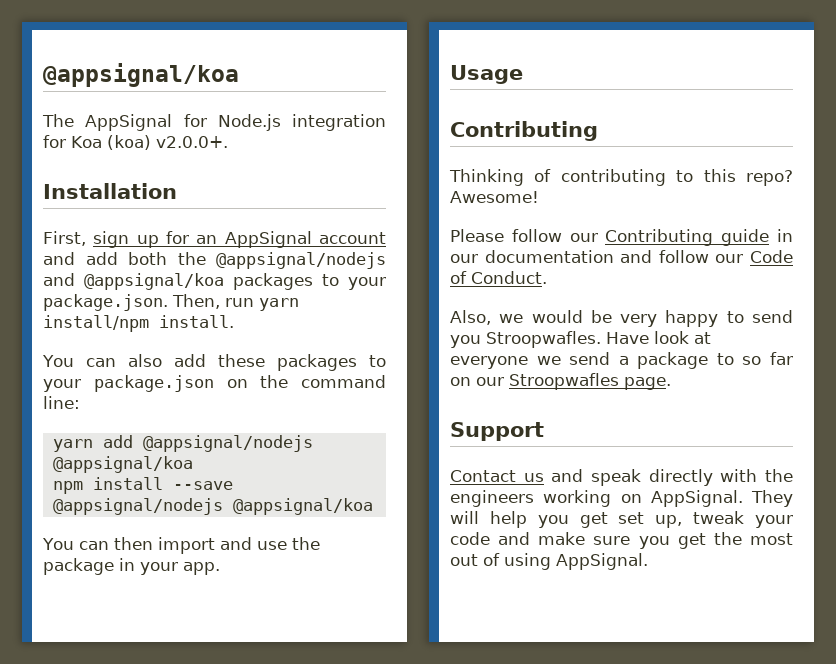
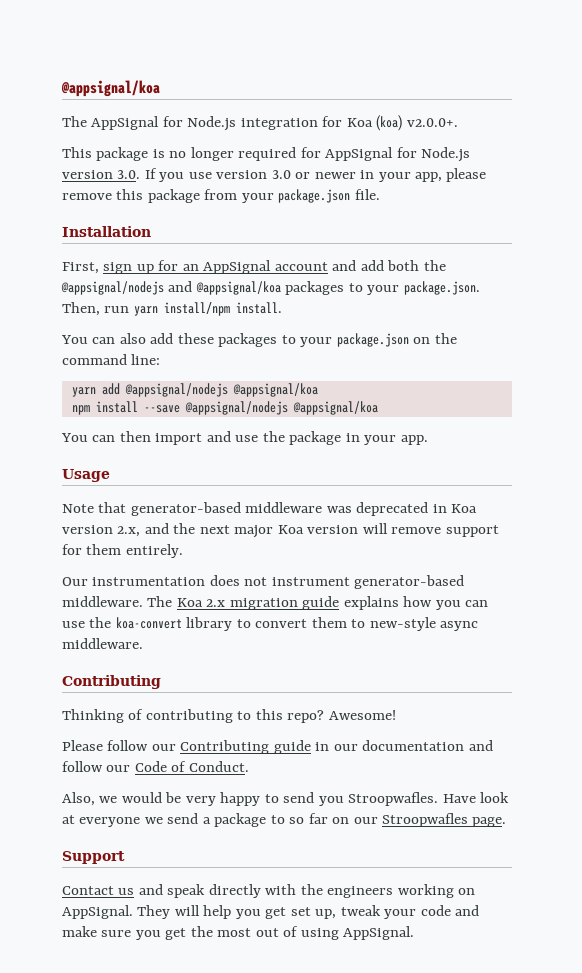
(228, 142) none -> [62,147,471,162] [62,168,487,182] [62,189,380,203] // This package is no longer required for AppSignal for Node.js version 3.0. If you use version 3.0 or newer in your app, please remove this package from your package.json file.
(523, 74) none -> [62,502,478,516] [62,523,499,538] [62,544,183,558] [62,575,465,589] [62,596,489,610] [62,617,479,631] [62,638,143,649] // Note that generator-based middleware was deprecated in Koa version 2.x, and the next major Koa version will remove support for them entirely. // Our instrumentation does not instrument generator-based middleware. The Koa 2.x migration guide explains how you can use the koa-convert library to convert them to new-style async middleware.

